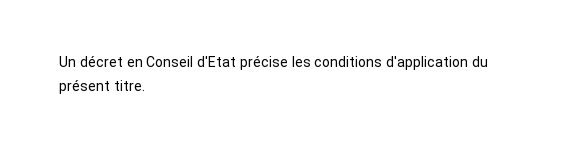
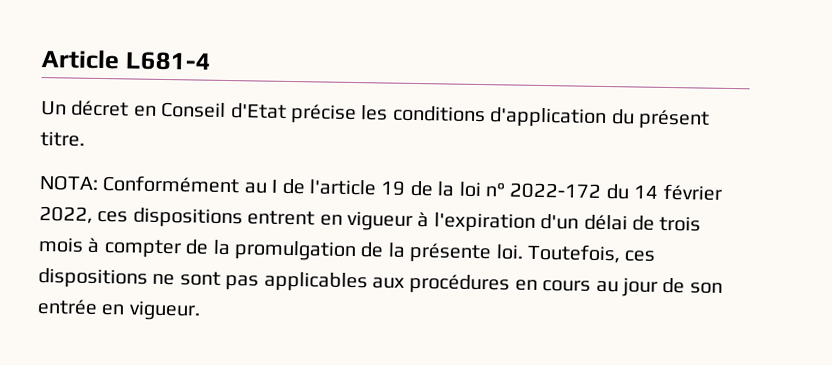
(59, 61) none -> [41,49,212,71] Article L681-4 //
(145, 85) none -> [39,175,723,201] [39,206,702,233] [38,237,656,264] [38,268,723,297] [37,299,201,321] // NOTA: Conformément au I de l'article 19 de la loi n° 2022-172 du 14 février 2022, ces dispositions entrent en vigueur à l'expiration d'un délai de trois mois à compter de la promulgation de la présente loi. Toutefois, ces dispositions ne sont pas applicables aux procédures en cours au jour de son entrée en vigueur.

